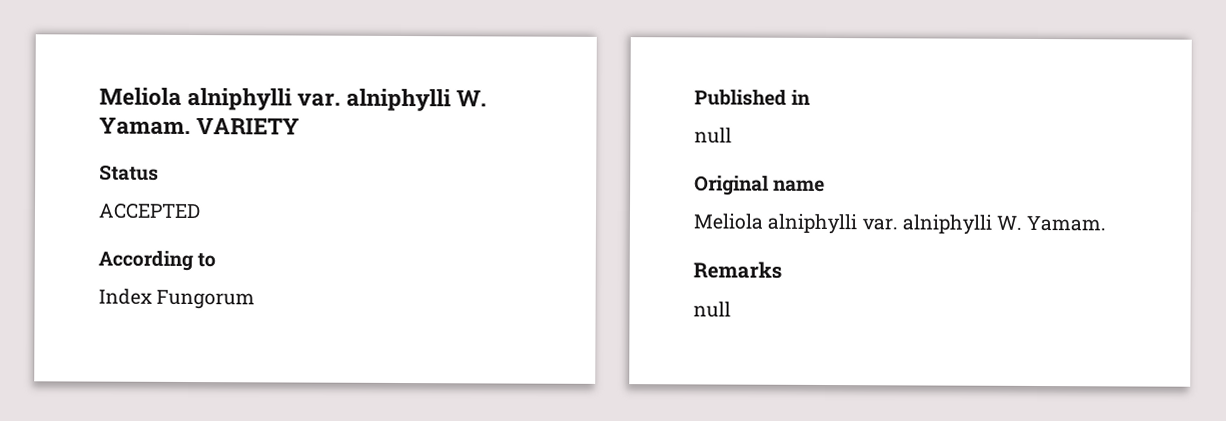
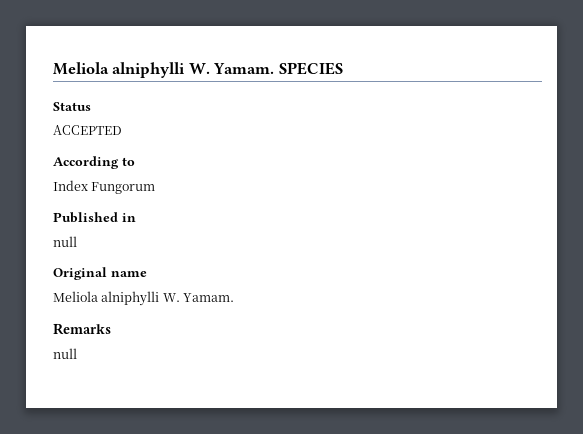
[99,86,488,112] [99,117,301,136] Meliola alniphylli var. alniphylli W. Yamam. VARIETY -> [53,62,343,78] Meliola alniphylli W. Yamam. SPECIES
[861,214,992,235] var. alniphylli -> (160, 298) none

